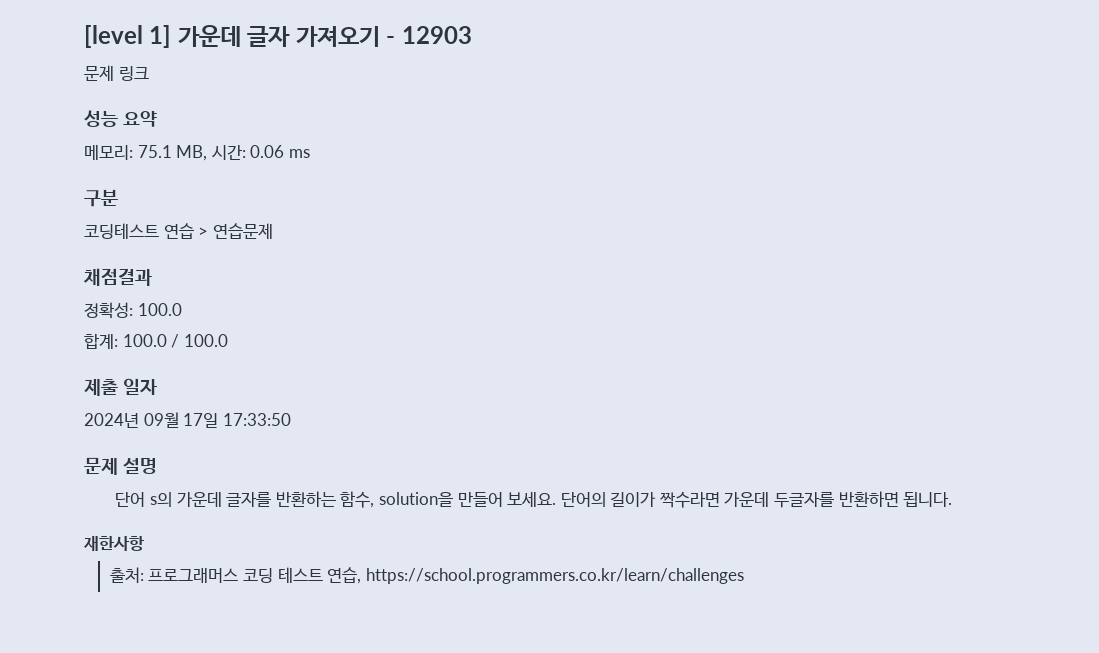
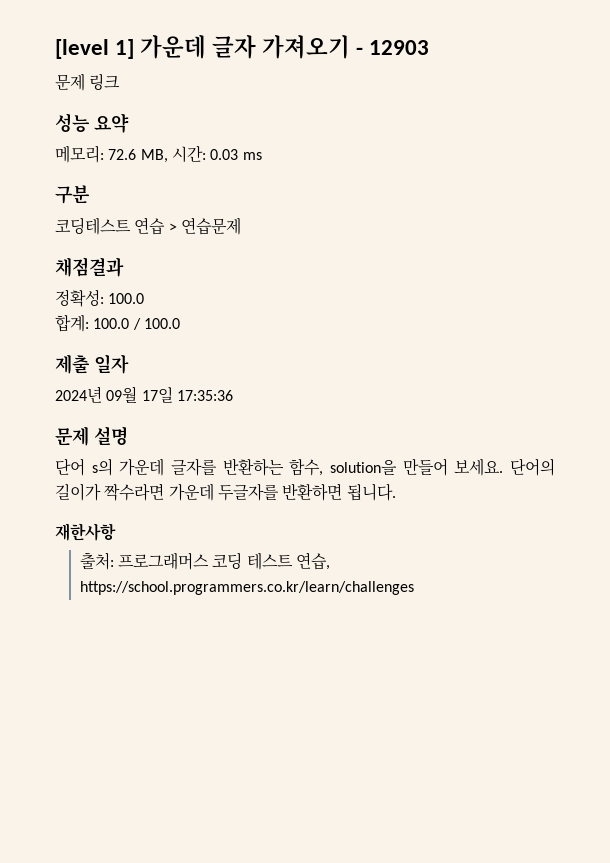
[137,145,172,158] 75.1 -> [108,149,137,160] 72.6
[250,145,285,158] 0.06 -> [210,149,239,160] 0.03
[222,413,291,426] 17:33:50 -> [176,390,233,401] 17:35:36

